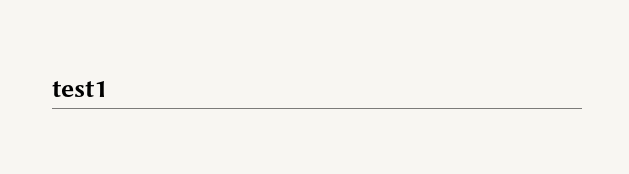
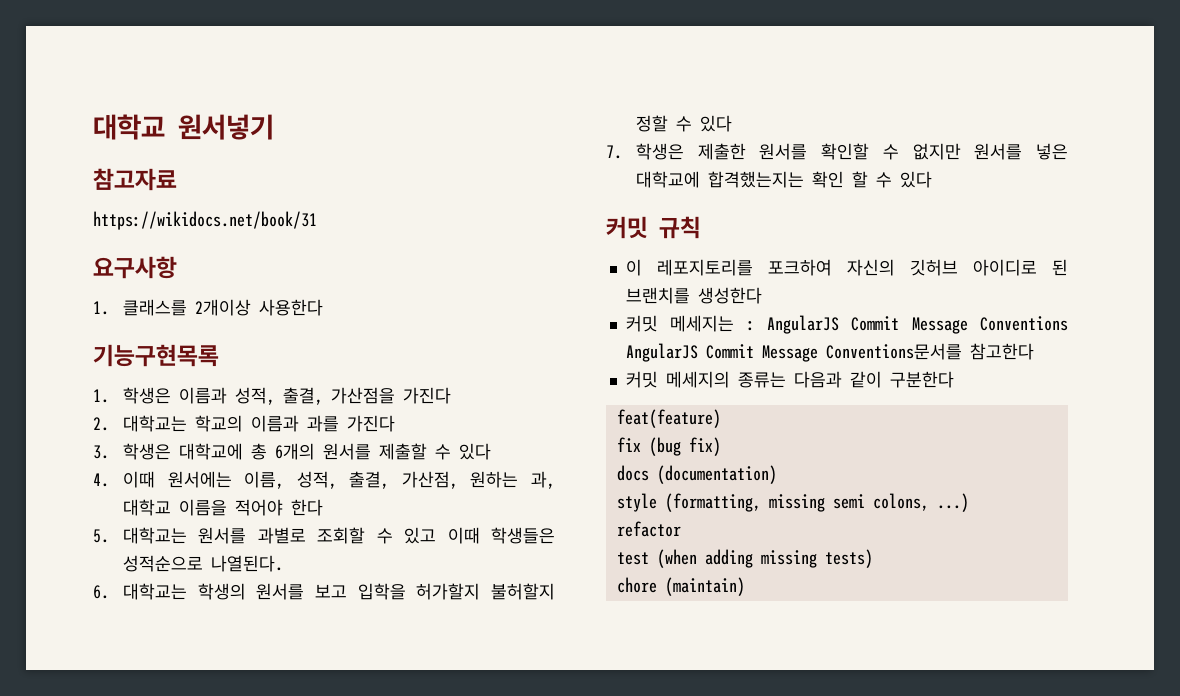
[52,81,108,97] test1 -> [93,114,274,140] [93,168,177,191] [93,211,317,230] [93,256,177,279] [93,299,324,316] [93,344,219,367] [93,387,452,405] [93,415,396,432] [93,443,492,460] [93,471,555,489] [123,499,324,516] [93,527,555,544] [123,555,284,572] [93,583,555,600] [636,115,733,132] [606,143,1068,160] [636,171,933,188] [606,216,701,239] [625,259,1068,276] [625,287,762,304] [625,315,1068,334] [625,343,1034,362] [625,371,954,388] [616,409,721,428] [616,437,721,456] [616,465,777,484] [616,493,969,512] [616,521,681,537] [616,549,873,568] [616,577,745,596] 대학교 원서넣기 // 참고자료 // https://wikidocs.net/book/31 // 요구사항 // 1. 클래스를 2개이상 사용한다 // 기능구현목록 // 1. 학생은 이름과 성적, 출결, 가산점을 가진다 // 2. 대학교는 학교의 이름과 과를 가진다 // 3. 학생은 대학교에 총 6개의 원서를 제출할 수 있다 // 4. 이때 원서에는 이름, 성적, 출결, 가산점, 원하는 과, 대학교 이름을 적어야 한다 // 5. 대학교는 원서를 과별로 조회할 수 있고 이때 학생들은 성적순으로 나열된다. // 6. 대학교는 학생의 원서를 보고 입학을 허가할지 불허할지 정할 수 있다 // 7. 학생은 제출한 원서를 확인할 수 없지만 원서를 넣은 대학교에 합격했는지는 확인 할 수 있다 // 커밋 규칙 // 이 레포지토리를 포크하여 자신의 깃허브 아이디로 된 브랜치를 생성한다 // 커밋 메세지는 : AngularJS Commit Message Conventions AngularJS Commit Message Conventions문서를 참고한다 // 커밋 메세지의 종류는 다음과 같이 구분한다 // feat(feature) // fix (bug fix) // docs (documentation) // style (formatting, missing semi colons, ...) // refactor // test (when adding missing tests) // chore (maintain)

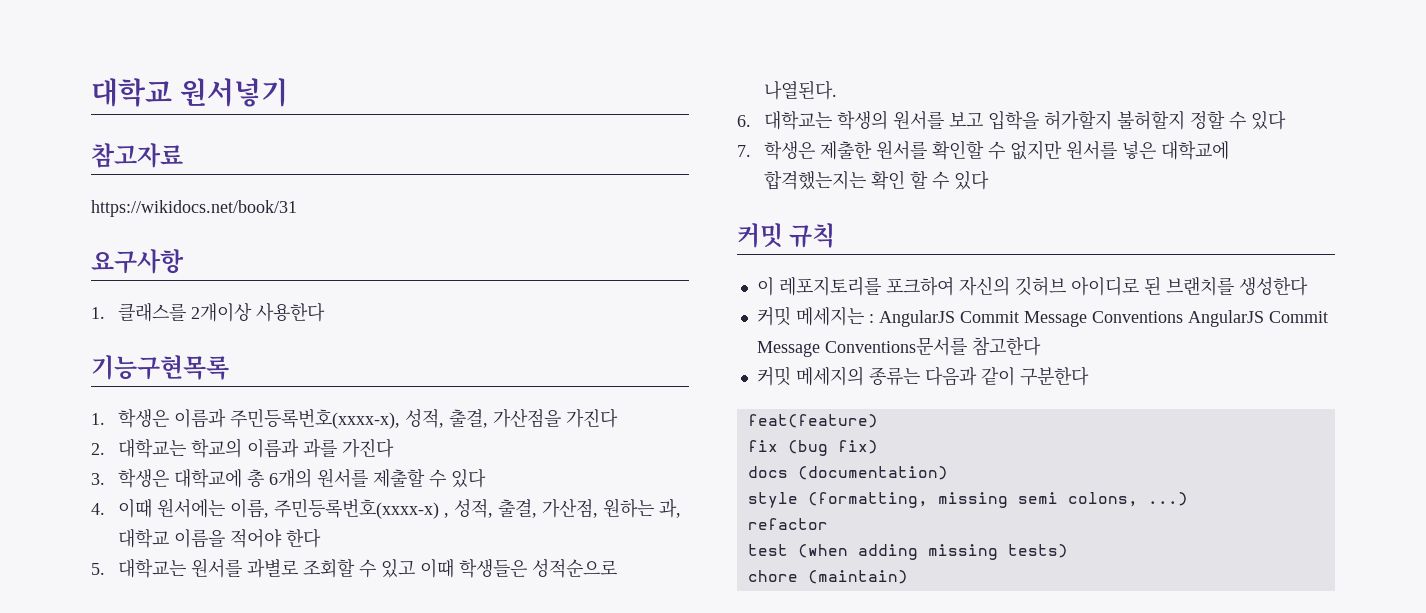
(228, 395) none -> [229,409,400,429] 주민등록번호(xxxx-x),
(285, 480) none -> [273,499,449,519] 주민등록번호(xxxx-x) ,

